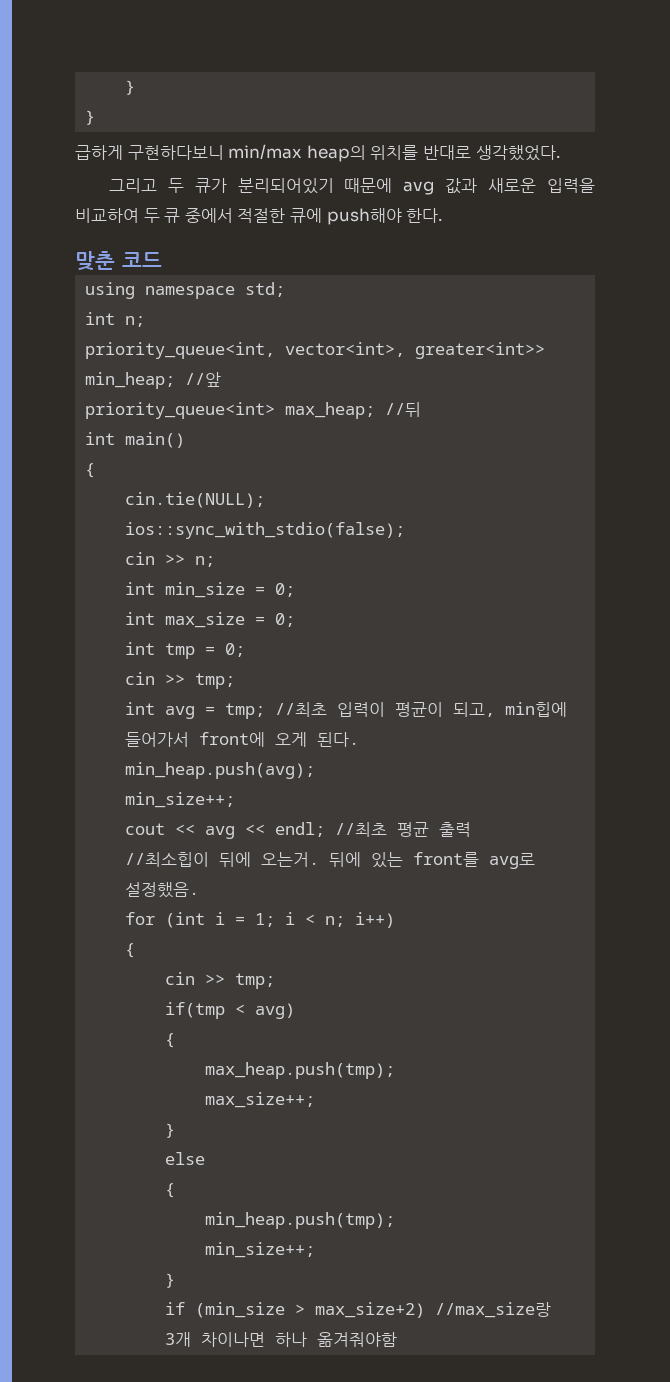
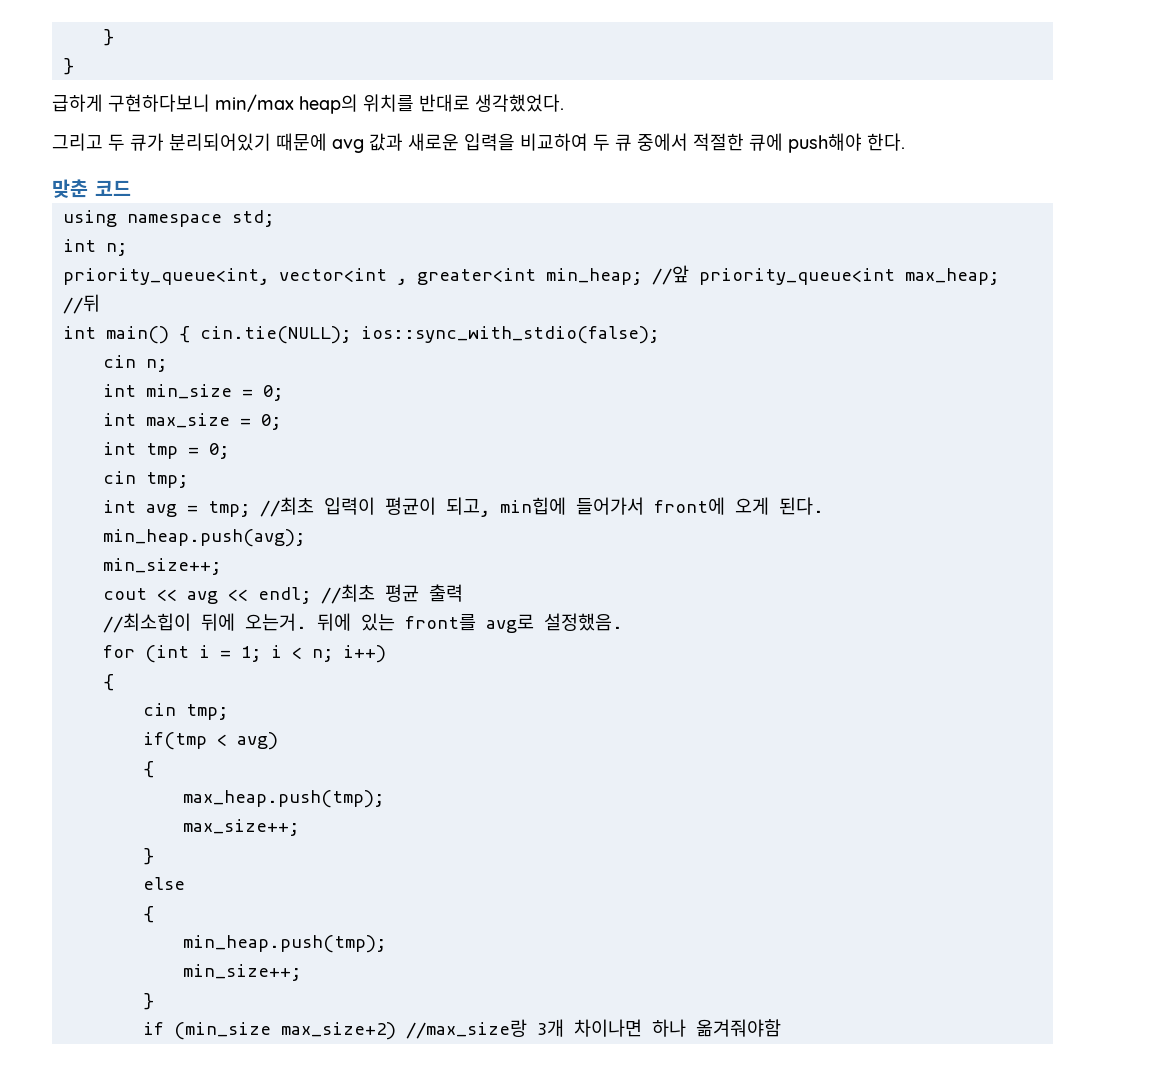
[285,342,546,359] vector<int>, greater<int>> -> [278,268,536,285] vector<int , greater<int
[85,402,276,419] // priority_queue<int> -> [698,268,895,285] priority_queue<int
[85,463,96,478] // { // -> [178,326,190,343] {
(266, 500) // -> (351, 335) none
[165,554,186,565] >> -> (136, 361) none
[165,674,186,685] >> -> (136, 477) none
[205,974,226,985] >> -> (176, 709) none
[295,1304,306,1315] > -> (271, 1031) none

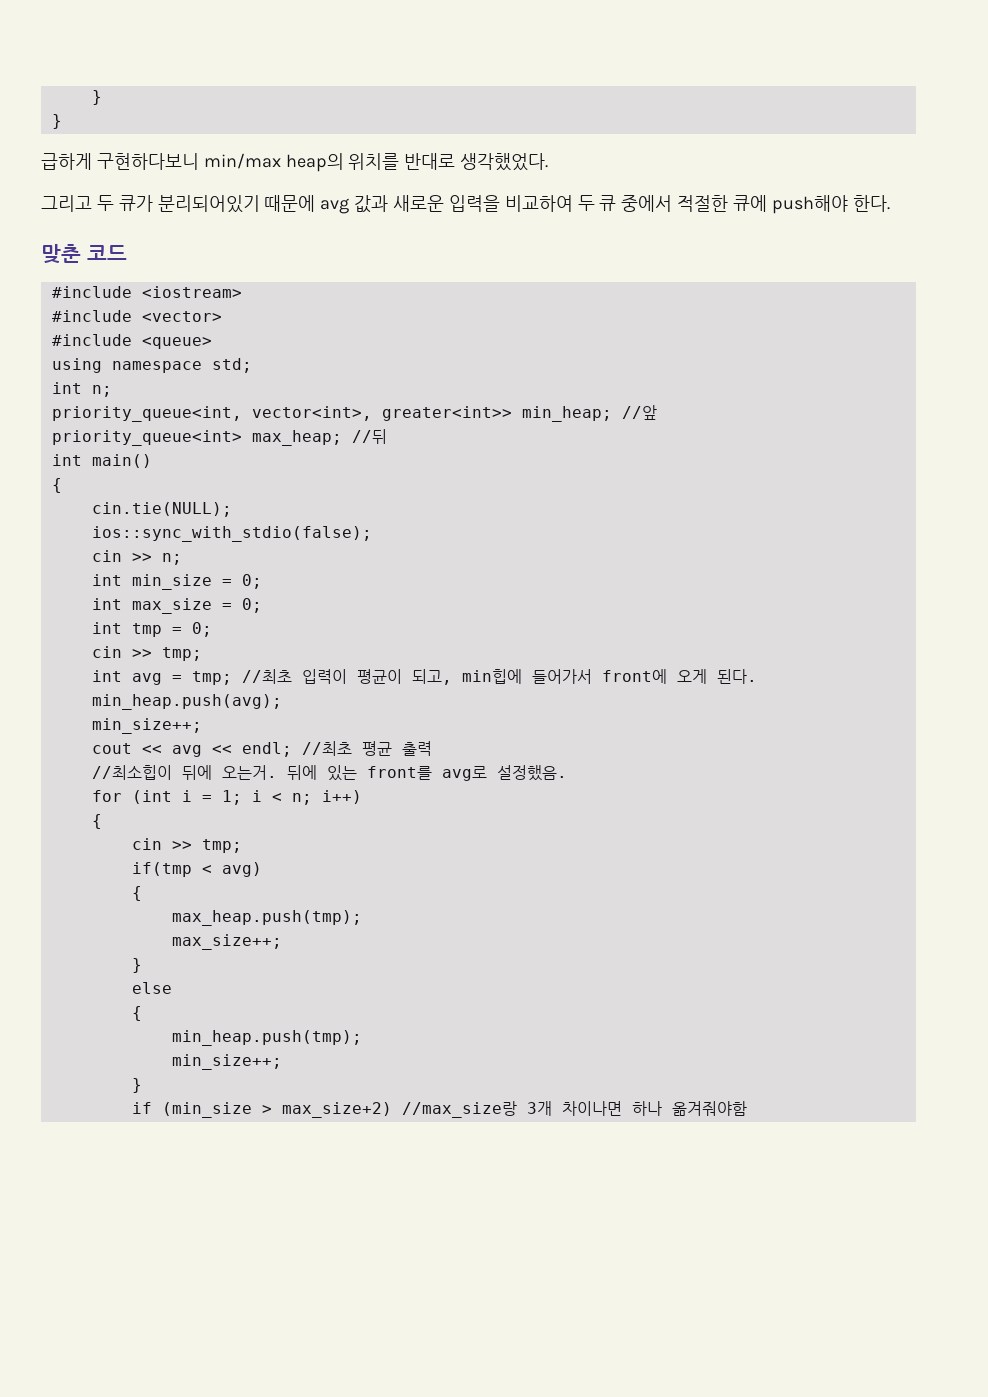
(131, 188) none -> [51,286,242,298] [51,310,222,322] [51,334,212,349] // #include <iostream> // #include <vector> // #include <queue>
[278,268,536,285] vector<int , greater<int -> [251,406,512,421] vector<int>, greater<int>>
[698,268,895,285] priority_queue<int -> [51,430,242,446] // priority_queue<int>
[178,326,190,343] { -> [51,478,62,493] // { //
(351, 335) none -> (232, 509) //
(136, 361) none -> [131,553,152,562] >>
(136, 477) none -> [131,649,152,658] >>
(176, 709) none -> [171,841,192,850] >>
(271, 1031) none -> [261,1105,272,1114] >

